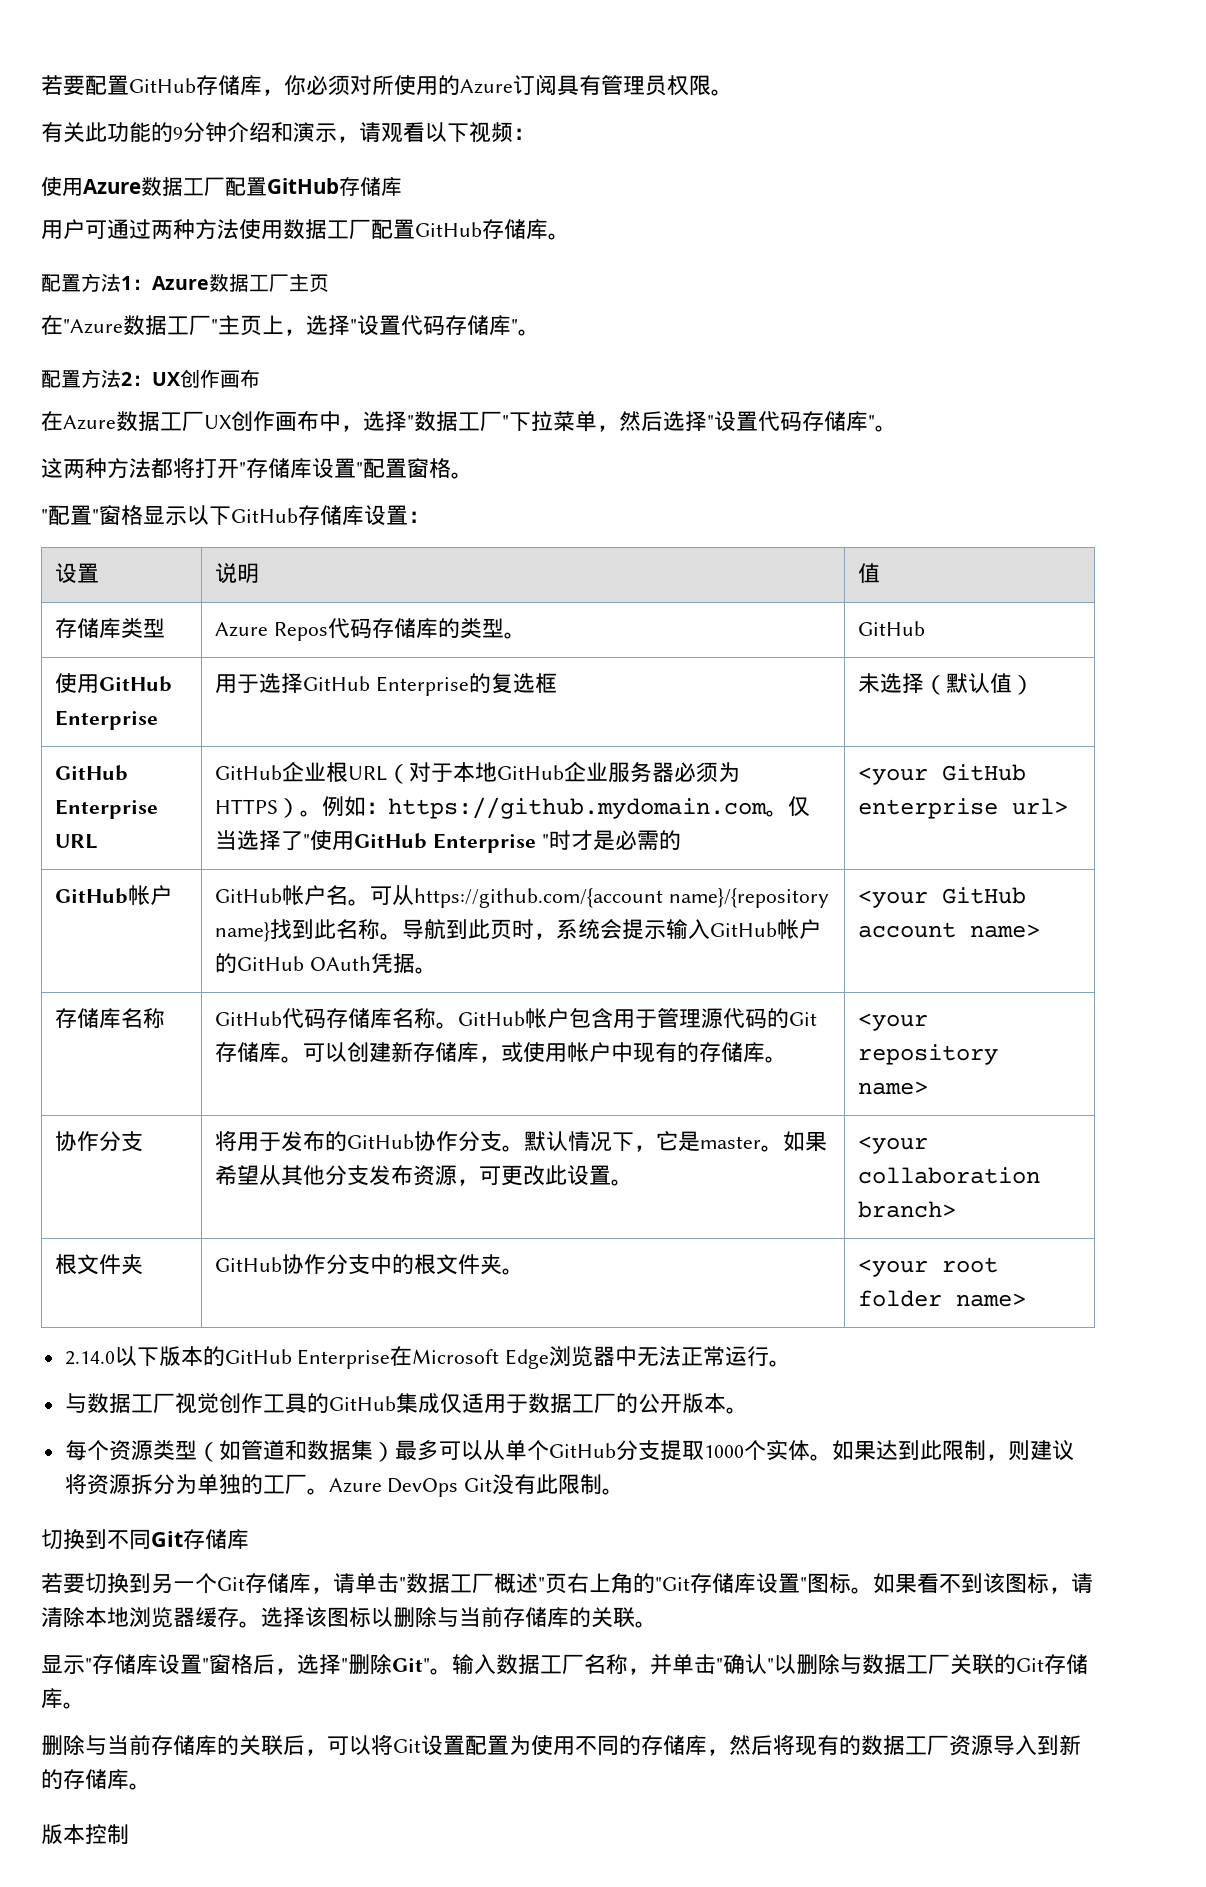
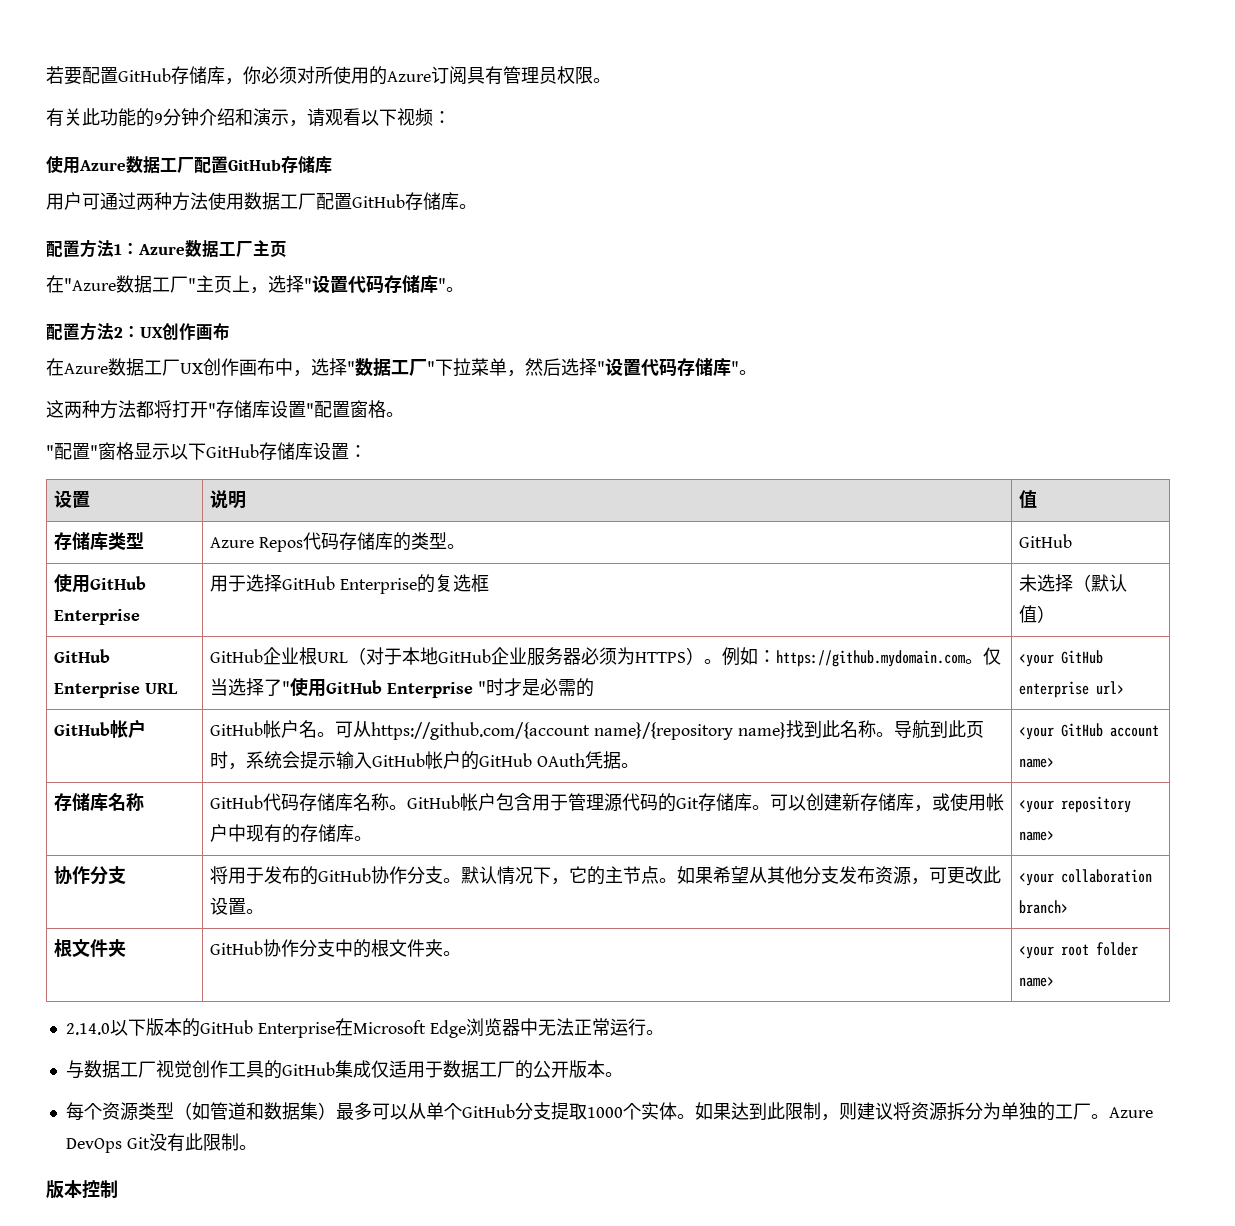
[678,1131,762,1151] 是master -> [586,866,659,885] 的主节点
[41,1529,249,1550] [41,1572,1093,1594] [41,1606,657,1628] [41,1654,1088,1675] [41,1688,85,1709] [41,1734,1081,1756] [41,1769,151,1790] // 切换到不同Git存储库 // 若要切换到另一个Git存储库，请单击"数据工厂概述"页右上角的"Git存储库设置"图标。如果看不到该图标，请清除本地浏览器缓存。选择该图标以删除与当前存储库的关联。 // 显示"存储库设置"窗格后，选择"删除Git"。输入数据工厂名称，并单击"确认"以删除与数据工厂关联的Git存储库。 // 删除与当前存储库的关联后，可以将Git设置配置为使用不同的存储库，然后将现有的数据工厂资源导入到新的存储库。 -> (257, 1147) none

